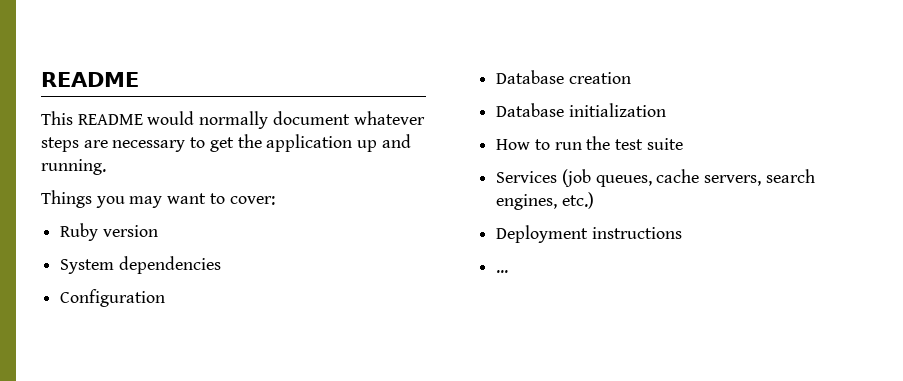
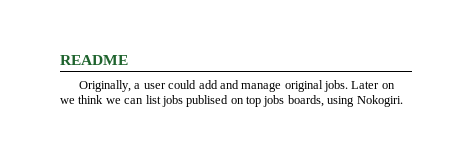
[41,111,425,129] [41,134,411,152] [41,159,106,175] [41,190,275,208] [60,223,158,241] [60,256,221,274] [60,289,166,307] [496,70,631,84] [496,103,666,117] [496,136,683,150] [496,169,815,187] [496,192,594,210] [496,225,682,243] [496,270,509,273] This README would normally document whatever steps are necessary to get the application up and running. // Things you may want to cover: // Ruby version // System dependencies // Configuration // Database creation // Database initialization // How to run the test suite // Services (job queues, cache servers, search engines, etc.) // Deployment instructions // ... -> [79,80,395,92] [60,95,403,107] Originally, a user could add and manage original jobs. Later on we think we can list jobs publised on top jobs boards, using Nokogiri.

